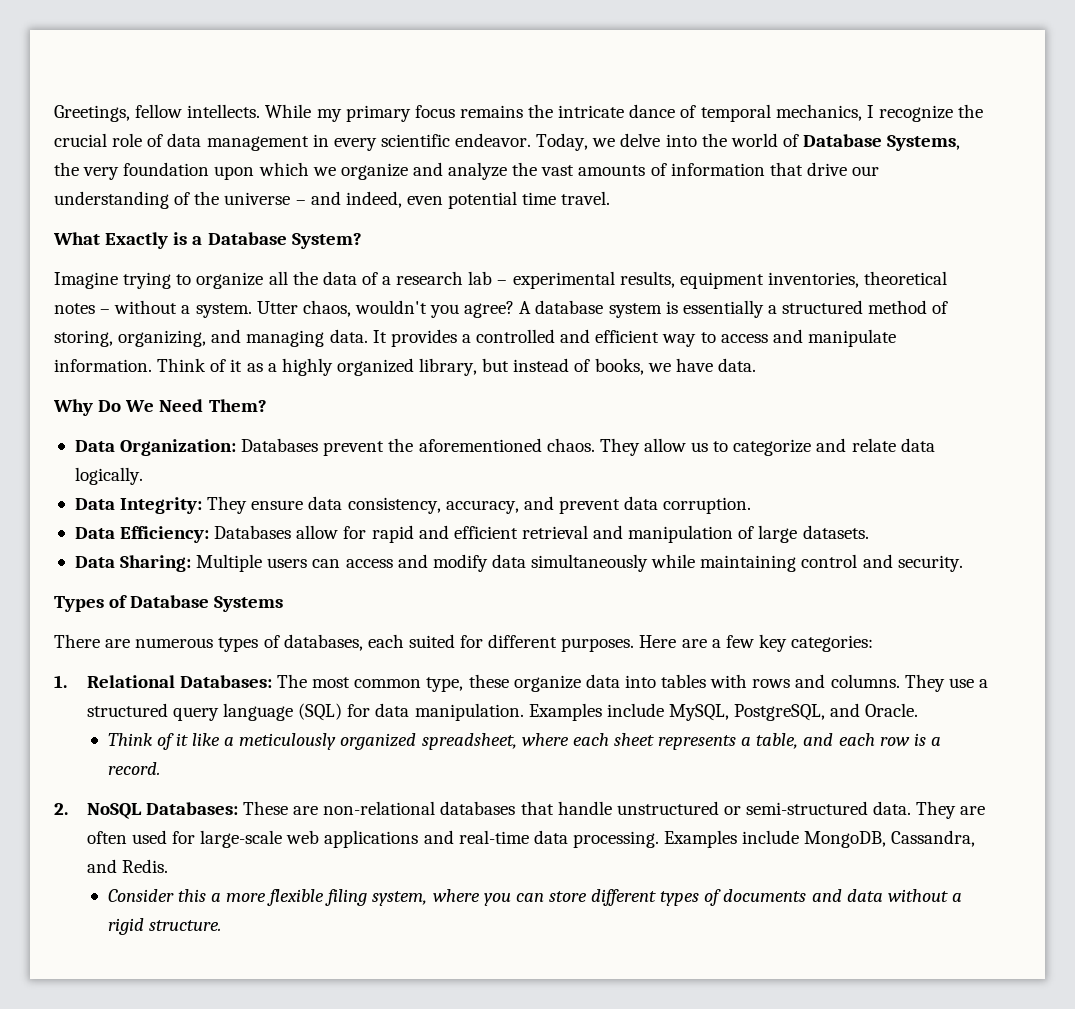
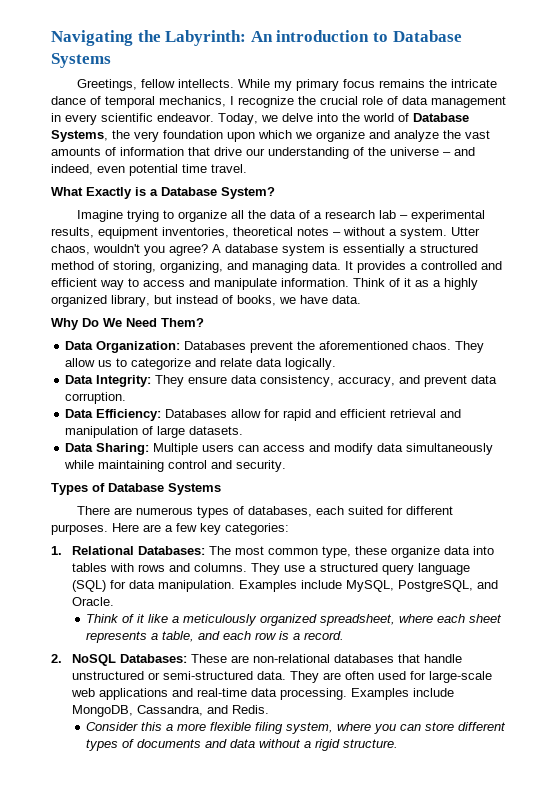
(54, 113) none -> [51,30,462,46] [51,53,111,68] Navigating the Labyrinth: An introduction to Database Systems //

